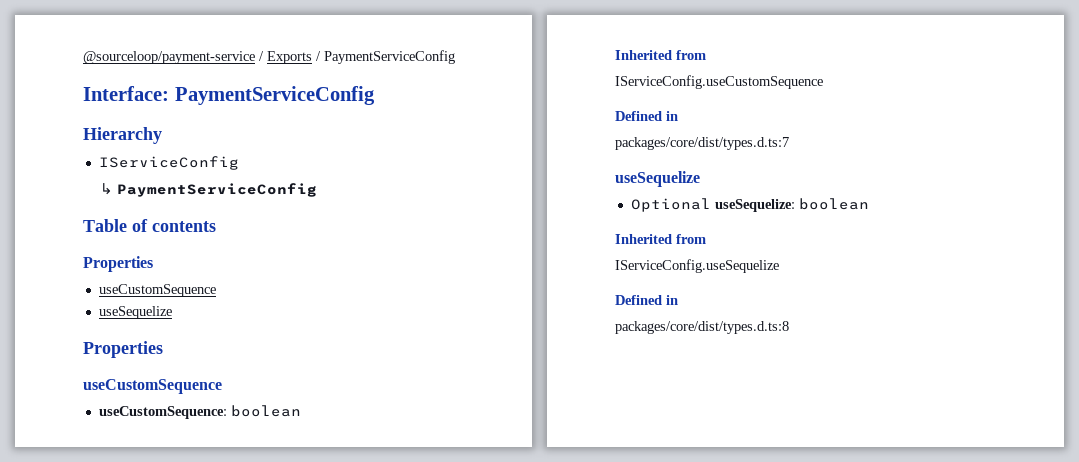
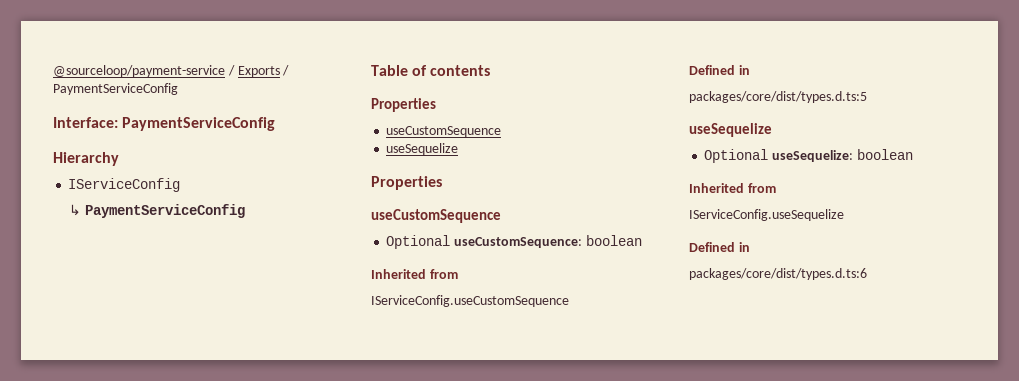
(222, 386) none -> [386,235,451,249] Optional
[615,137,789,150] packages/core/dist/types.d.ts:7 -> [689,91,867,103] packages/core/dist/types.d.ts:5
[615,321,789,334] packages/core/dist/types.d.ts:8 -> [689,268,867,280] packages/core/dist/types.d.ts:6

